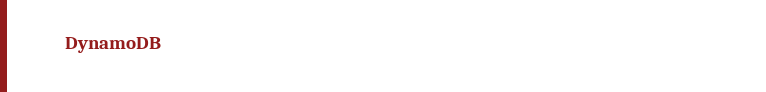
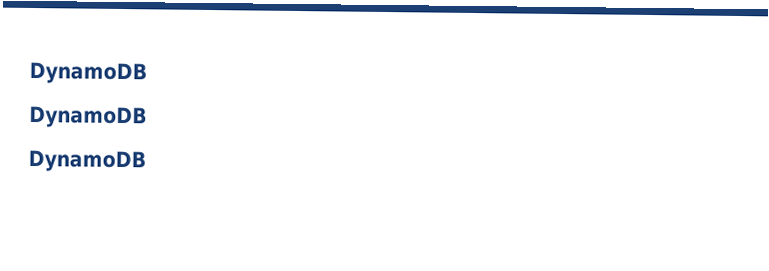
[65,37,161,53] DynamoDB -> [29,61,147,85] [29,105,147,129] [28,149,146,173] DynamoDB // DynamoDB // DynamoDB

